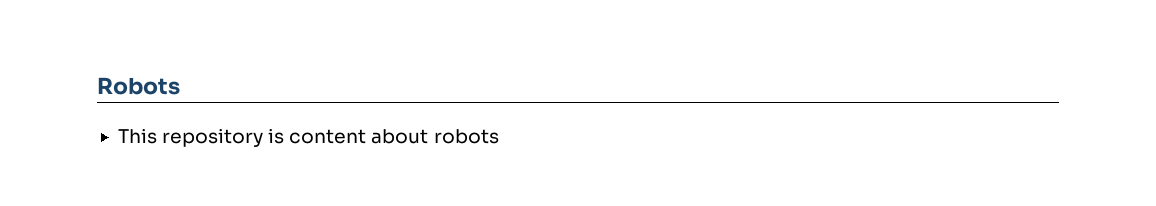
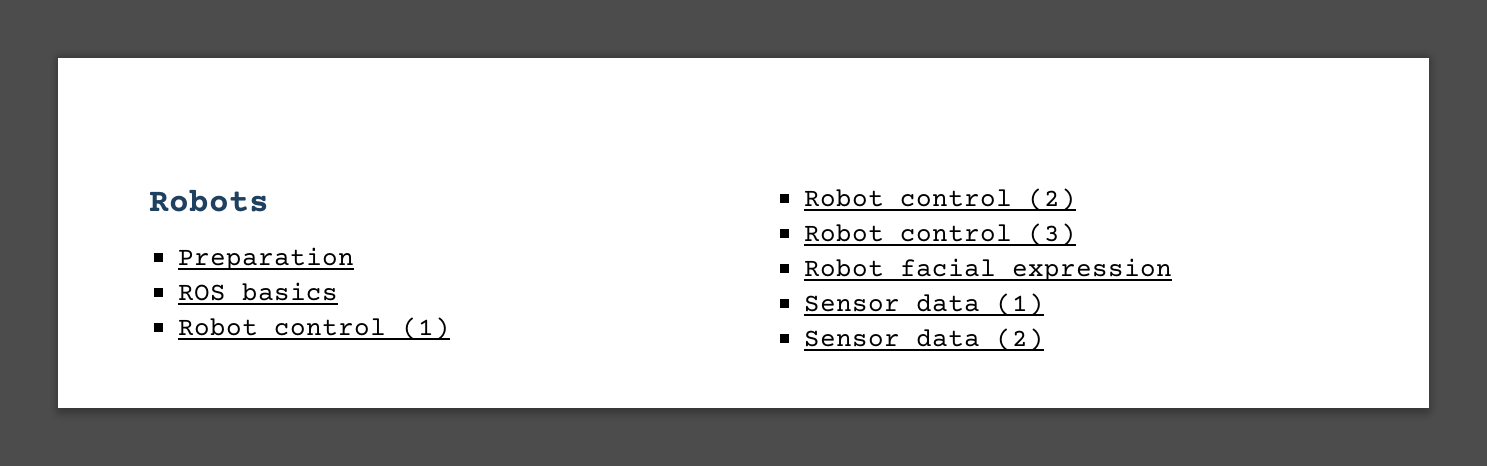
[117,128,499,147] This repository is content about robots -> [177,247,354,270] [177,282,338,301] [177,317,450,340] [803,188,1076,211] [803,223,1076,246] [803,258,1172,281] [803,293,1044,316] [803,328,1044,351] Preparation // ROS basics // Robot control (1) // Robot control (2) // Robot control (3) // Robot facial expression // Sensor data (1) // Sensor data (2)

